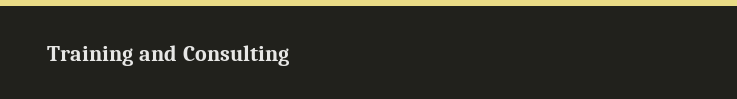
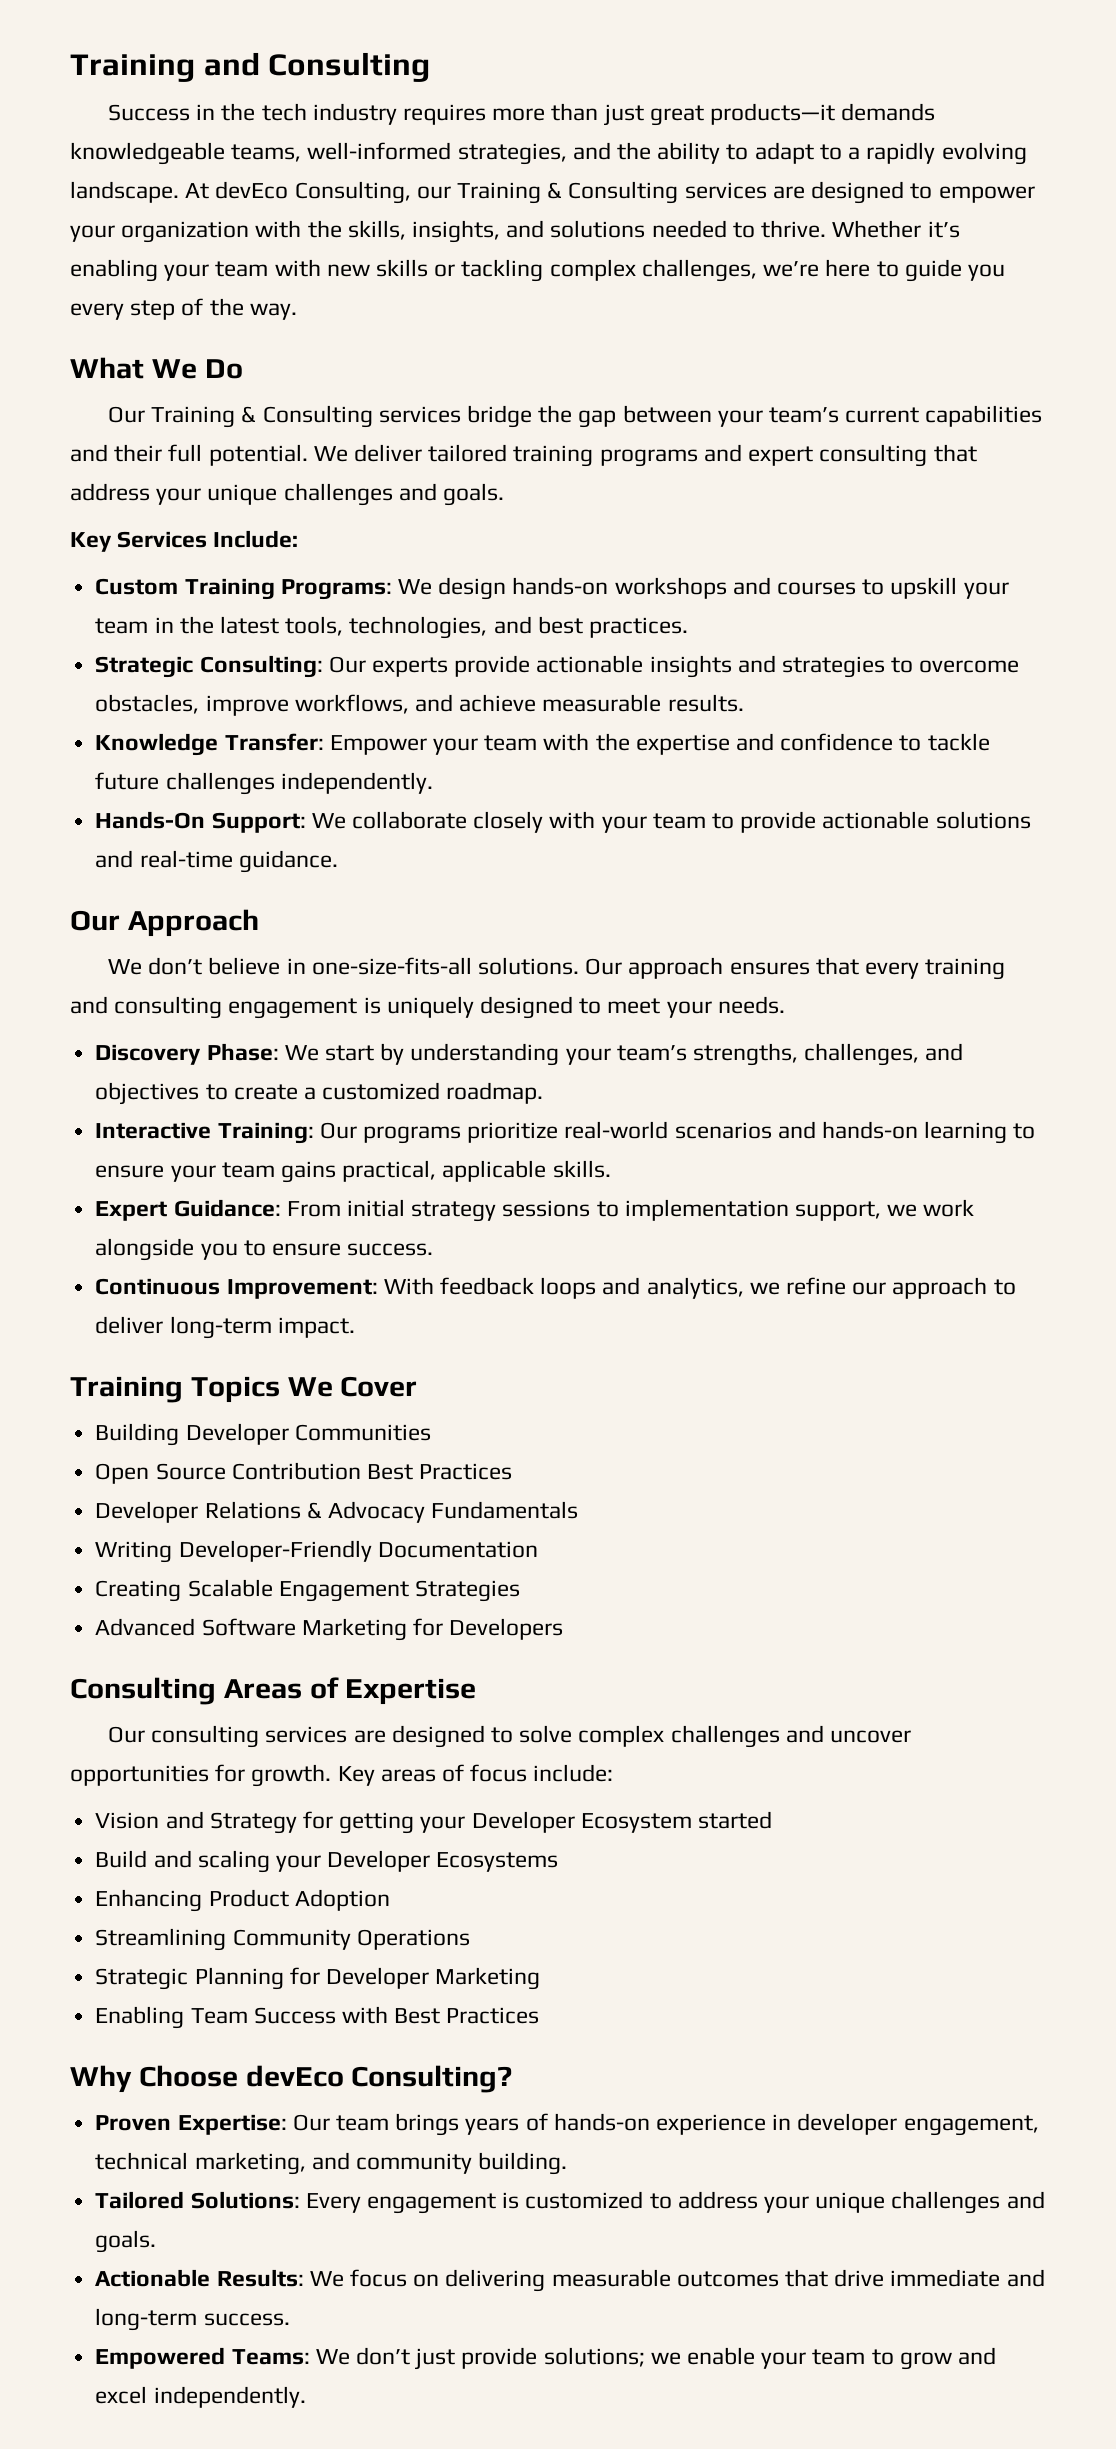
(289, 55) none -> [107,103,936,126] [70,142,1027,165] [70,181,1035,204] [70,220,960,243] [70,259,1005,282] [70,298,297,320] [70,357,243,379] [107,405,1043,428] [70,444,977,467] [70,483,505,506] [70,530,299,552] [95,577,1009,600] [95,616,688,639] [95,655,1020,678] [95,694,744,716] [95,733,990,756] [95,772,433,795] [95,811,1031,833] [95,850,338,873] [70,909,259,937] [107,957,1006,980] [70,996,785,1019] [95,1043,964,1066] [95,1082,544,1105] [95,1121,1036,1144] [95,1160,611,1183] [95,1199,975,1222] [95,1238,434,1261] [95,1277,1016,1299] [95,1316,355,1339] [70,1376,418,1403] [95,1423,431,1446] [95,1462,513,1484] [95,1501,579,1523] [95,1540,538,1563] [95,1579,520,1602] [95,1618,564,1641] [70,1677,477,1705] [107,1725,912,1748] [70,1764,614,1787] [95,1811,772,1834] [95,1850,559,1873] [95,1889,390,1912] [95,1928,470,1951] [95,1967,541,1990] [95,2006,540,2029] [70,2065,513,2093] [95,2113,1039,2136] [95,2152,568,2175] [95,2191,1045,2214] [95,2230,157,2253] [95,2269,1045,2292] [95,2308,290,2331] [95,2347,997,2370] [95,2386,306,2408] // Success in the tech industry requires more than just great products—it demands knowledgeable teams, well-informed strategies, and the ability to adapt to a rapidly evolving landscape. At devEco Consulting, our Training & Consulting services are designed to empower your organization with the skills, insights, and solutions needed to thrive. Whether it’s enabling your team with new skills or tackling complex challenges, we’re here to guide you every step of the way. // What We Do // Our Training & Consulting services bridge the gap between your team’s current capabilities and their full potential. We deliver tailored training programs and expert consulting that address your unique challenges and goals. // Key Services Include: // Custom Training Programs: We design hands-on workshops and courses to upskill your team in the latest tools, technologies, and best practices. // Strategic Consulting: Our experts provide actionable insights and strategies to overcome obstacles, improve workflows, and achieve measurable results. // Knowledge Transfer: Empower your team with the expertise and confidence to tackle future challenges independently. // Hands-On Support: We collaborate closely with your team to provide actionable solutions and real-time guidance. // Our Approach // We don’t believe in one-size-fits-all solutions. Our approach ensures that every training and consulting engagement is uniquely designed to meet your needs. // Discovery Phase: We start by understanding your team’s strengths, challenges, and objectives to create a customized roadmap. // Interactive Training: Our programs prioritize real-world scenarios and hands-on learning to ensure your team gains practical, applicable skills. // Expert Guidance: From initial strategy sessions to implementation support, we work alongside you to ensure success. // Continuous Improvement: With feedback loops and analytics, we refine our approach to deliver long-term impact. // Training Topics We Cover // Building Developer Communities // Open Source Contribution Best Practices // Developer Relations & Advocacy Fundamentals // Writing Developer-Friendly Documentation // Creating Scalable Engagement Strategies // Advanced Software Marketing for Developers // Consulting Areas of Expertise // Our consulting services are designed to solve complex challenges and uncover opportunities for growth. Key areas of focus include: // Vision and Strategy for getting your Developer Ecosystem started // Build and scaling your Developer Ecosystems // Enhancing Product Adoption // Streamlining Community Operations // Strategic Planning for Developer Marketing // Enabling Team Success with Best Practices // Why Choose devEco Consulting? // Proven Expertise: Our team brings years of hands-on experience in developer engagement, technical marketing, and community building. // Tailored Solutions: Every engagement is customized to address your unique challenges and goals. // Actionable Results: We focus on delivering measurable outcomes that drive immediate and long-term success. // Empowered Teams: We don’t just provide solutions; we enable your team to grow and excel independently.

